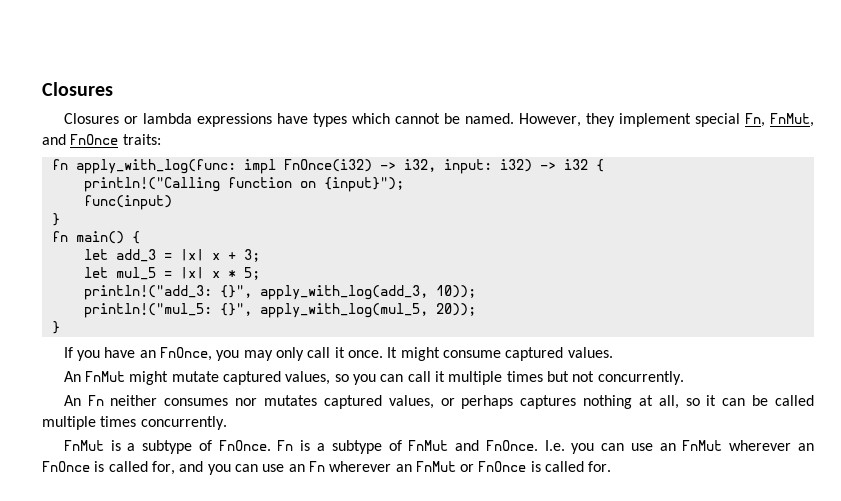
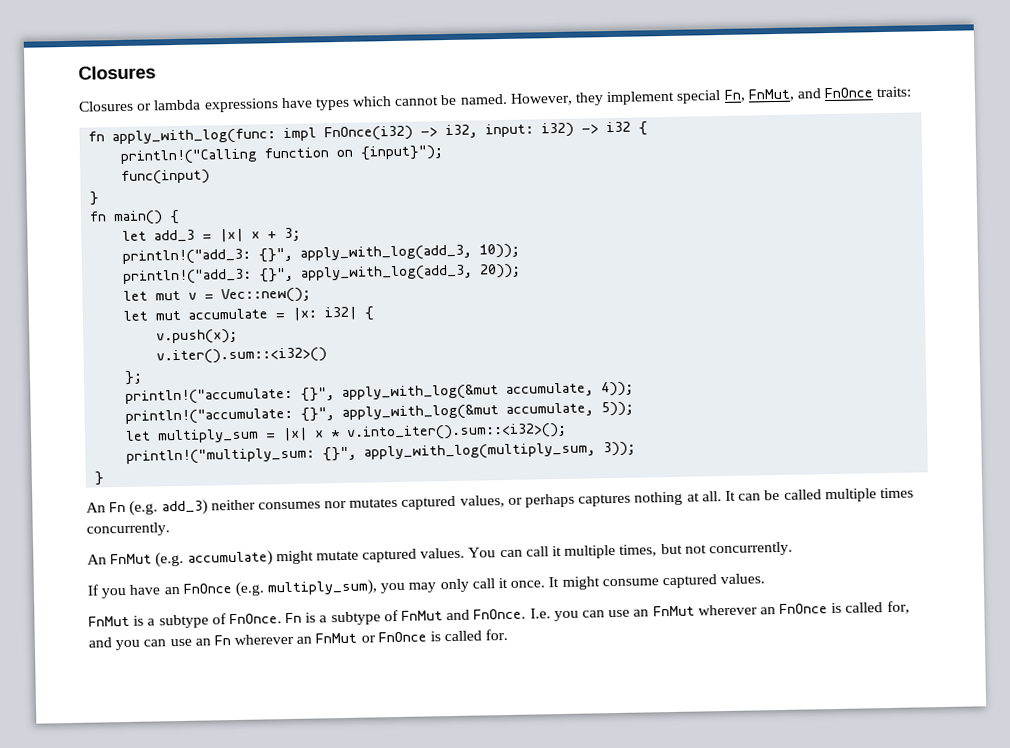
[83,267,260,280] [83,285,476,300] [83,303,476,318] [51,321,60,334] let mul_5 = |x| x * 5; // println!("add_3: {}", apply_with_log(add_3, 10)); // println!("mul_5: {}", apply_with_log(mul_5, 20)); // } -> [122,243,521,265] [123,263,522,285] [123,287,312,304] [123,306,375,321] [156,328,239,345] [156,347,328,365] [124,370,144,385] [125,381,635,405] [125,401,635,425] [125,422,568,444] [126,441,637,465] [94,471,105,486] [86,487,914,516] [86,522,170,537] [87,541,793,568] println!("add_3: {}", apply_with_log(add_3, 10)); // println!("add_3: {}", apply_with_log(add_3, 20)); // let mut v = Vec::new(); // let mut accumulate = |x: i32| { // v.push(x); // v.iter().sum::<i32>() // }; // println!("accumulate: {}", apply_with_log(&mut accumulate, 4)); // println!("accumulate: {}", apply_with_log(&mut accumulate, 5)); // let multiply_sum = |x| x * v.into_iter().sum::<i32>(); // println!("multiply_sum: {}", apply_with_log(multiply_sum, 3)); // } // An Fn (e.g. add_3) neither consumes nor mutates captured values, or perhaps captures nothing at all. It can be called multiple times concurrently. // An FnMut (e.g. accumulate) might mutate captured values. You can call it multiple times, but not concurrently.
[160,347,213,361] FnOnce, -> [182,579,379,597] FnOnce (e.g. multiply_sum),
[63,371,684,385] [63,395,815,409] [42,416,227,430] // An FnMut might mutate captured values, so you can call it multiple times but not concurrently. // An Fn neither consumes nor mutates captured values, or perhaps captures nothing at all, so it can be called multiple times concurrently. -> (766, 579) none

